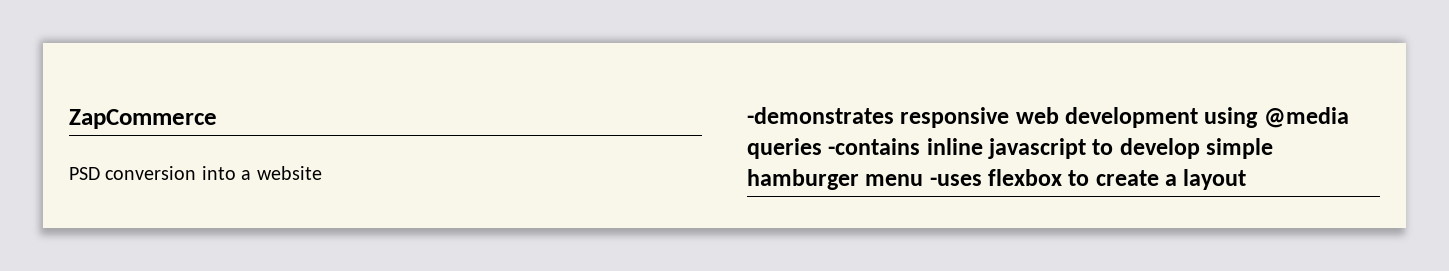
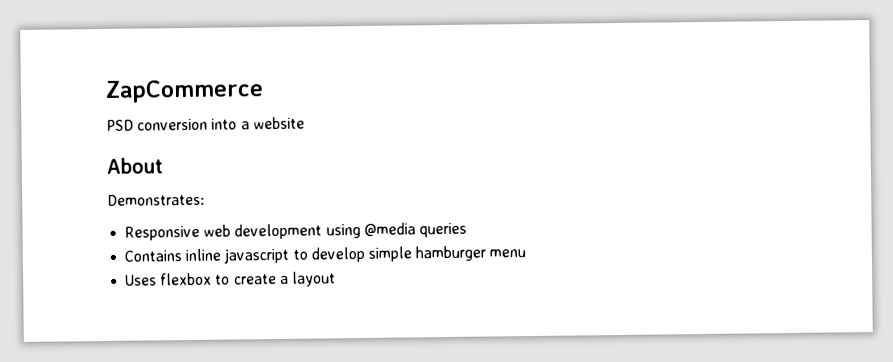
[747,107,1010,128] -demonstrates responsive -> [106,157,163,174] [107,193,205,206] [124,225,201,241] About // Demonstrates: // Responsive
[828,138,921,155] -contains -> [124,250,183,262] // Contains
[929,174,982,186] -uses -> [125,274,158,286] // Uses

